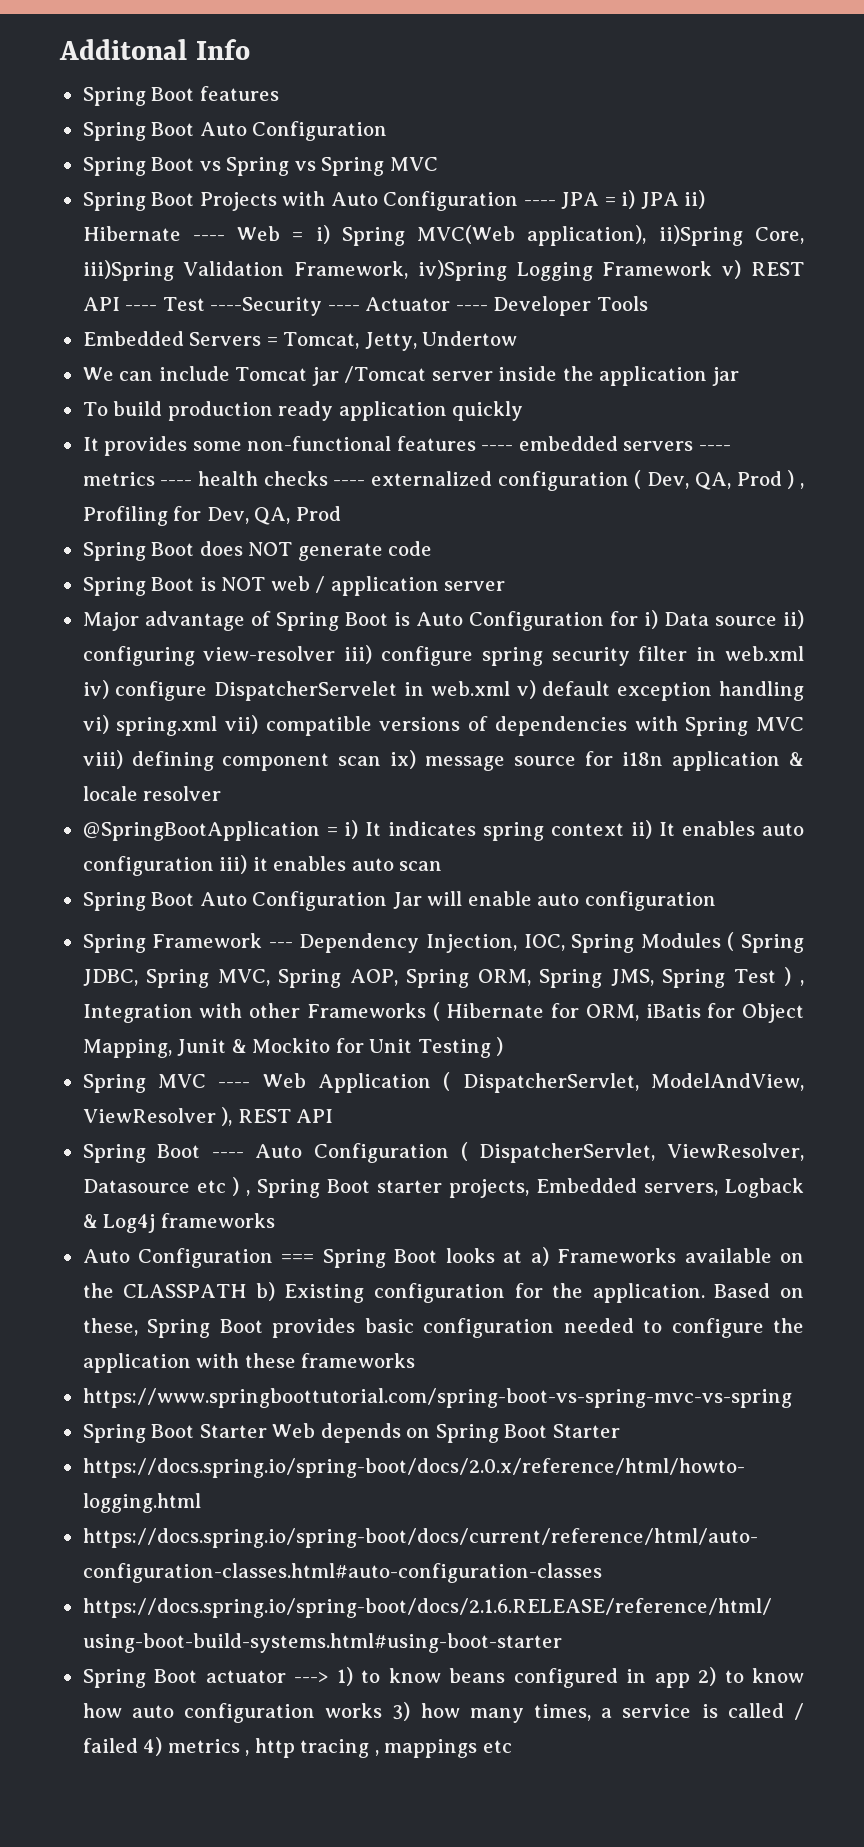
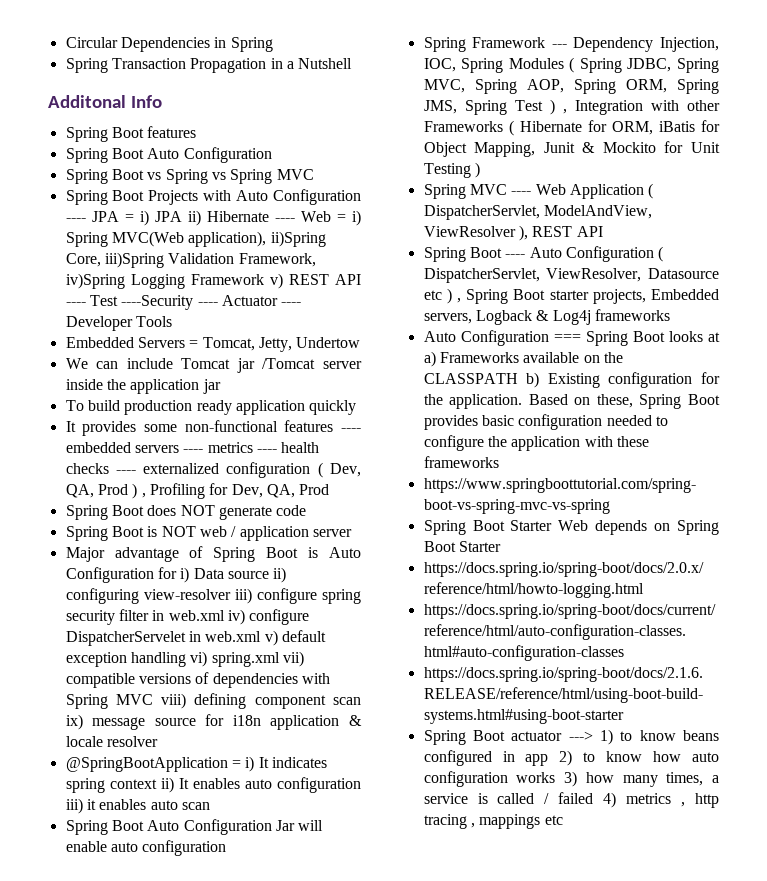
(59, 49) none -> [65,37,273,52] [65,58,353,73] Circular Dependencies in Spring // Spring Transaction Propagation in a Nutshell //

